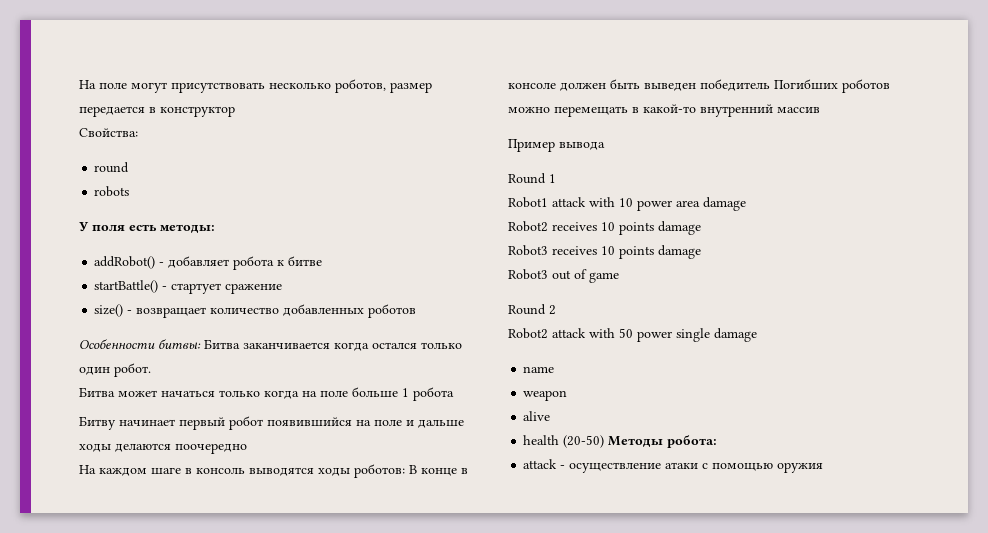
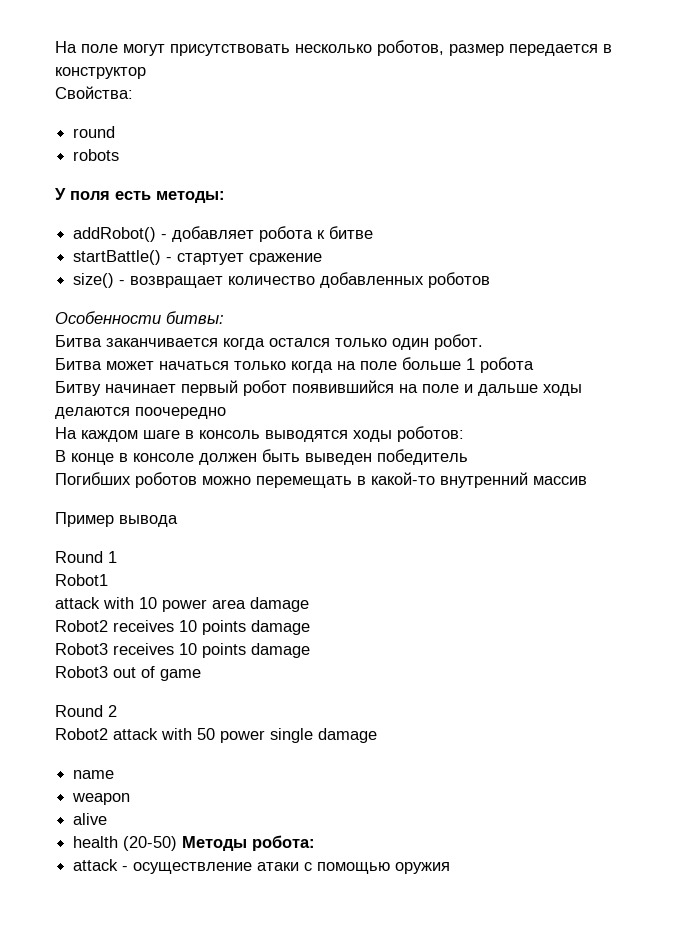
(201, 344) none -> (224, 317) //
(405, 471) none -> (464, 434) //
(770, 85) none -> (468, 457) //
(548, 202) none -> (108, 580) //

